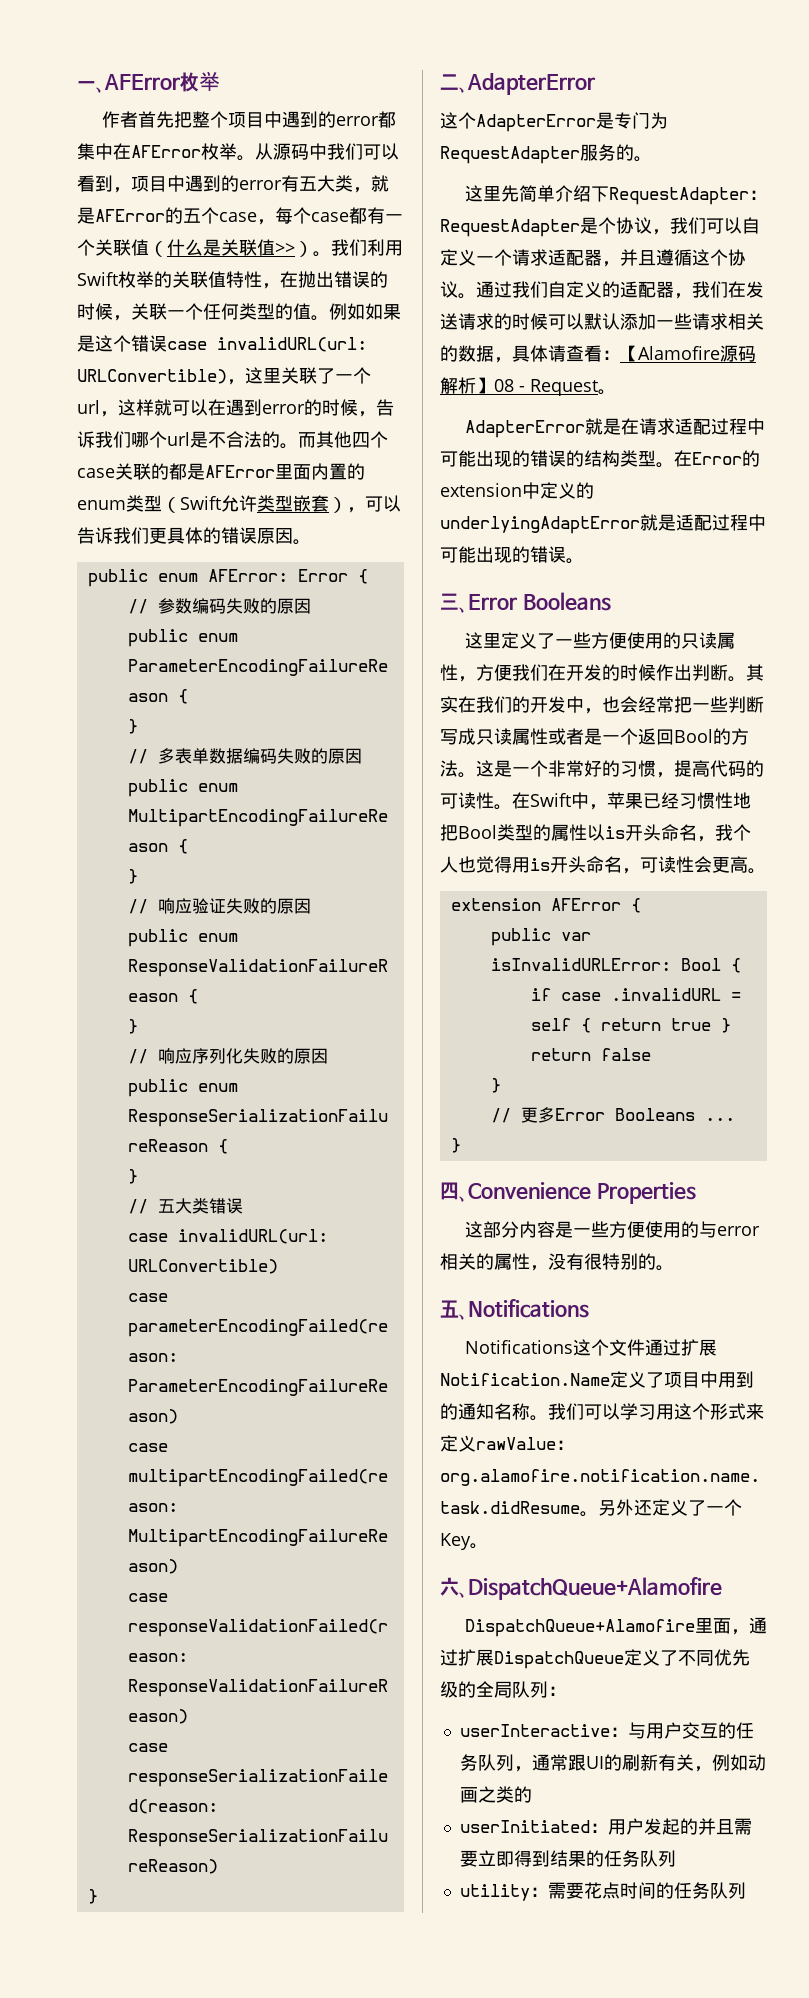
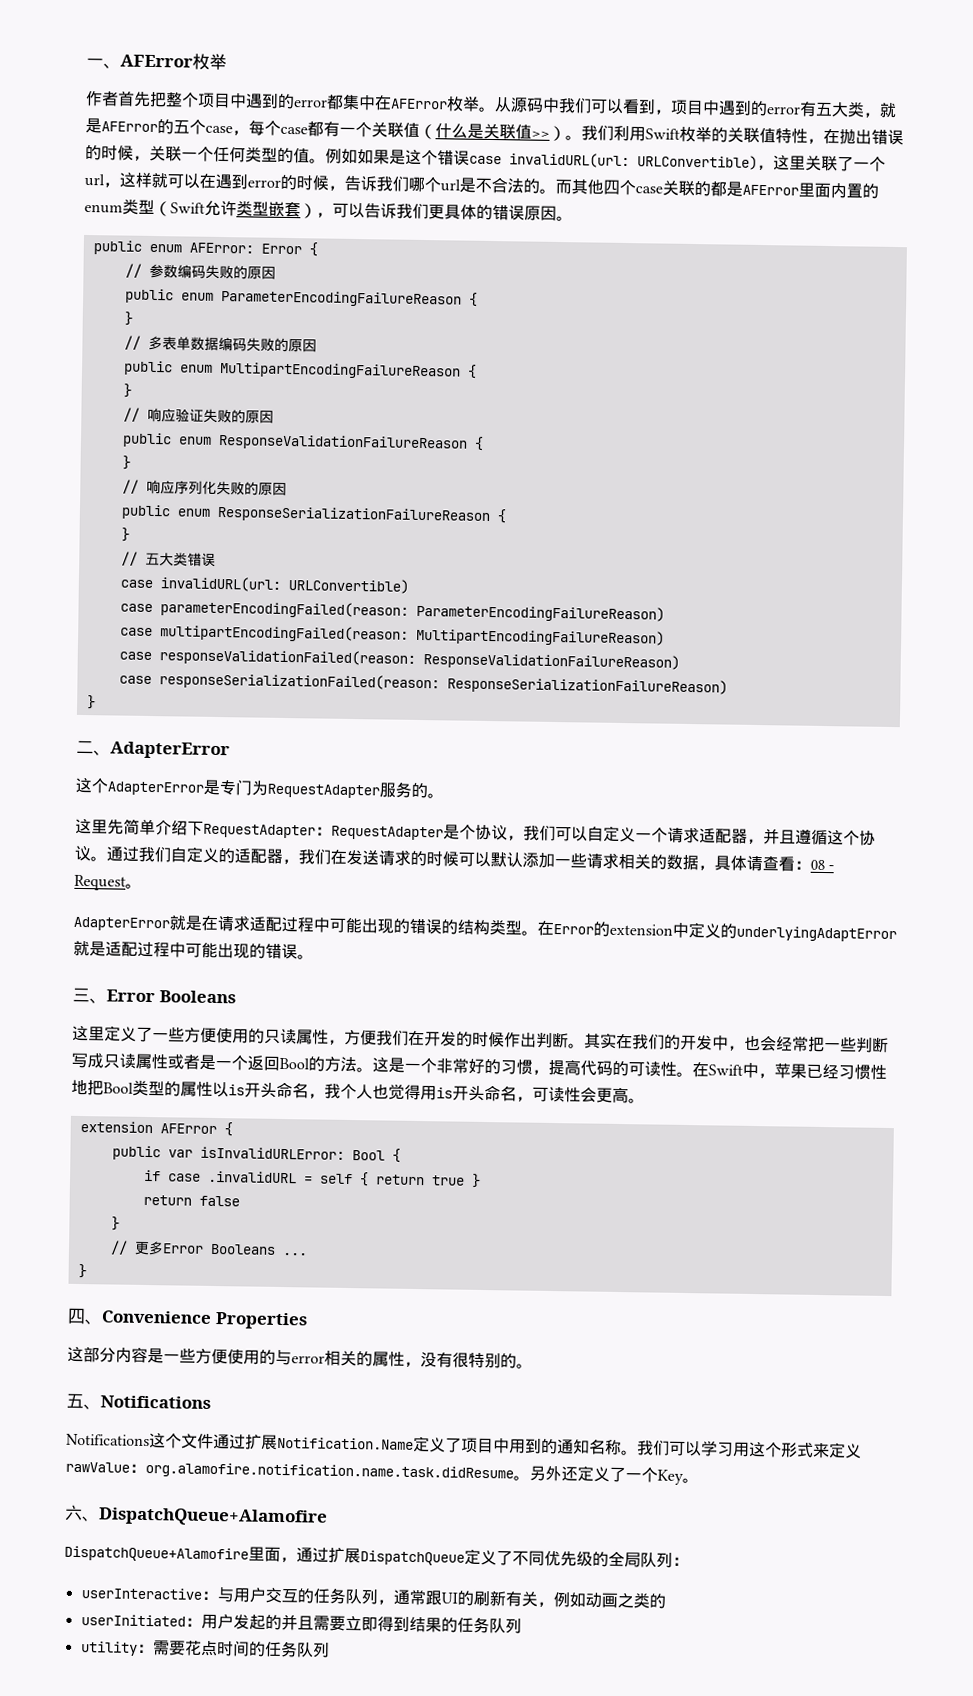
[620,345,756,362] [440,377,494,394] 【Alamofire源码解析】 -> (811, 865) none

